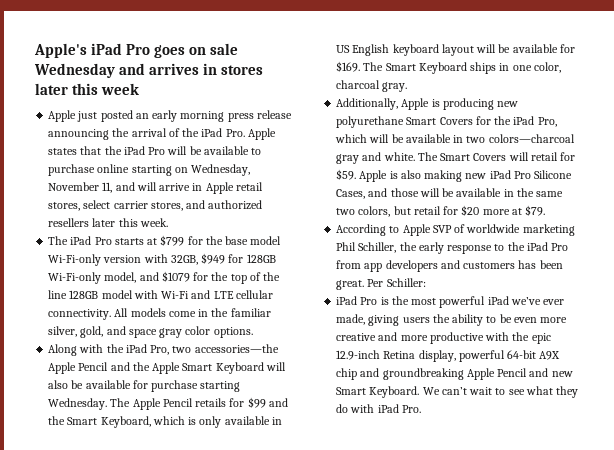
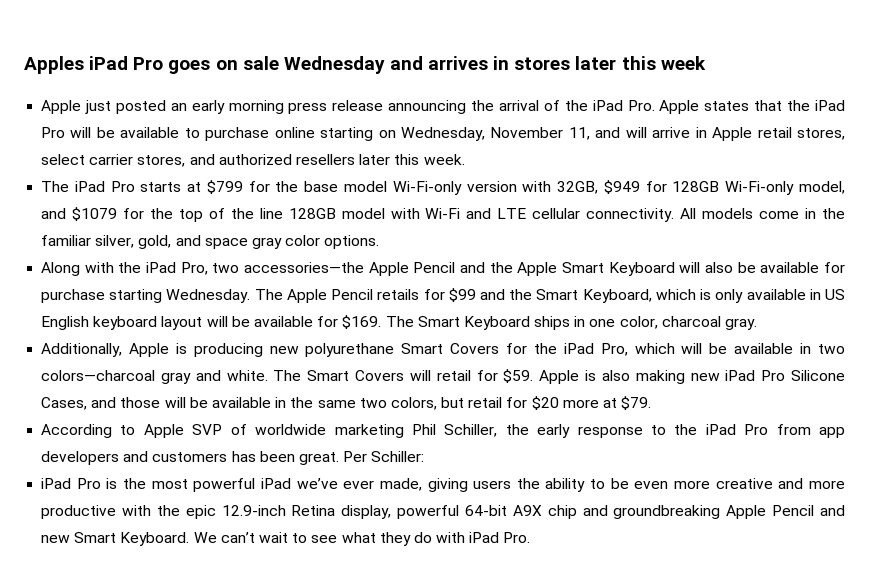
[34,43,87,58] Apple's -> [24,56,84,74] Apples

